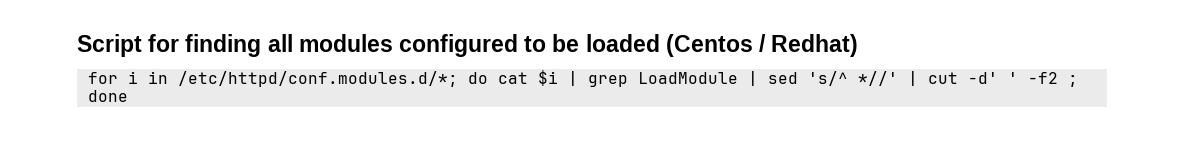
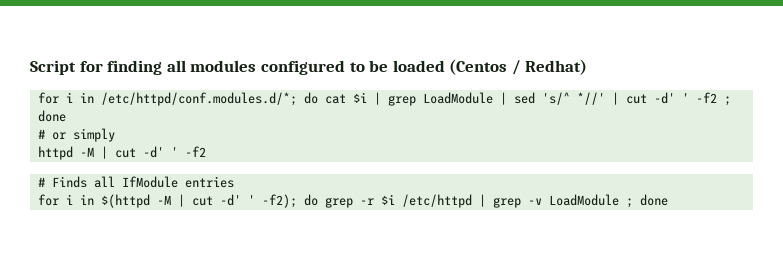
(128, 96) none -> [37,128,115,142] [37,146,206,160] [37,176,234,188] [37,194,668,208] // # or simply // httpd -M | cut -d' ' -f2 // # Finds all IfModule entries // for i in $(httpd -M | cut -d' ' -f2); do grep -r $i /etc/httpd | grep -v LoadModule ; done

